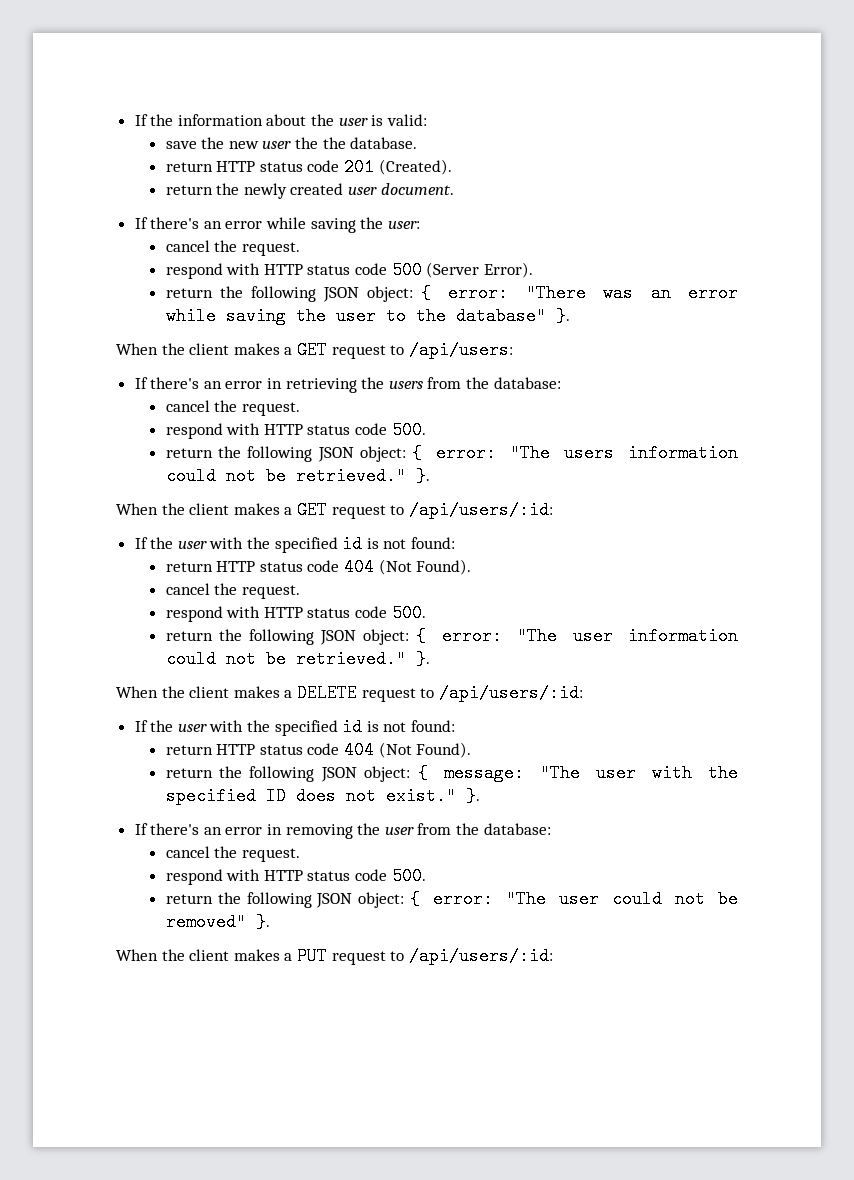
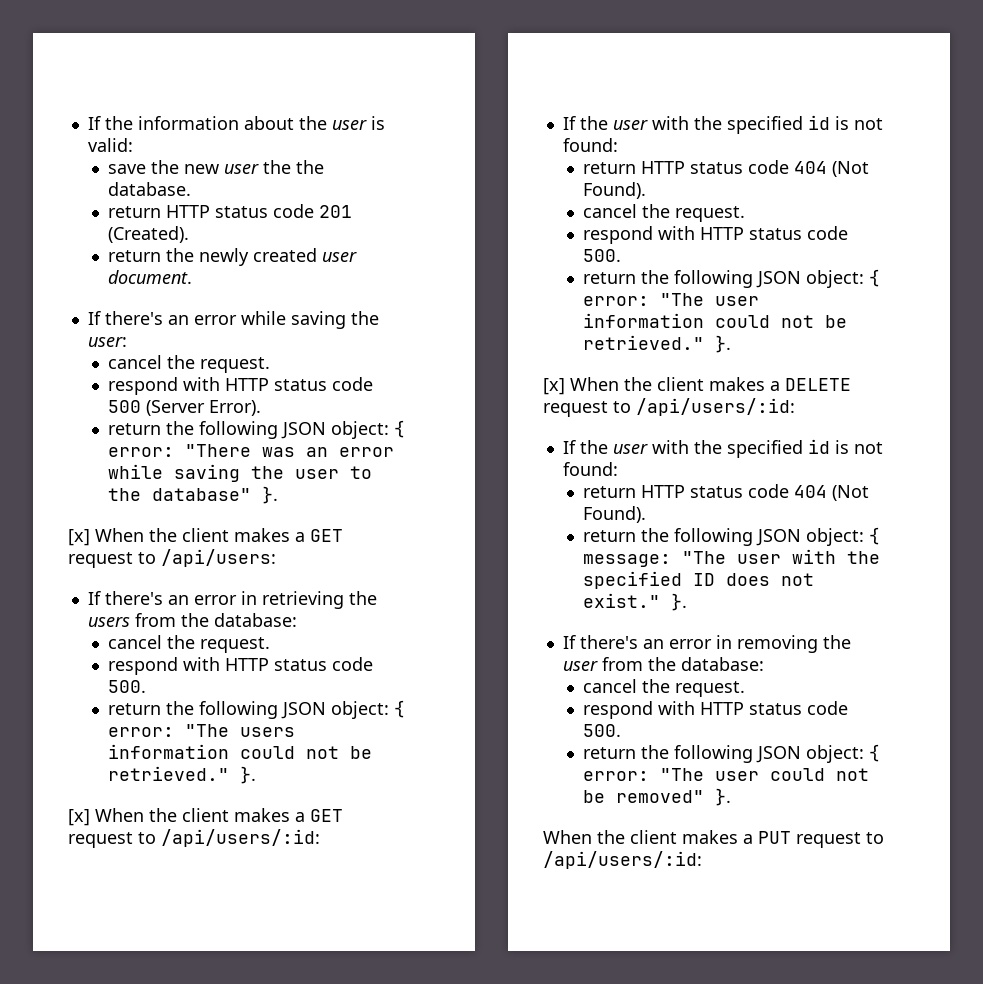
(570, 316) none -> [68,529,90,546] [x]
(430, 476) none -> [68,809,90,826] [x]
(430, 659) none -> [543,378,565,395] [x]

